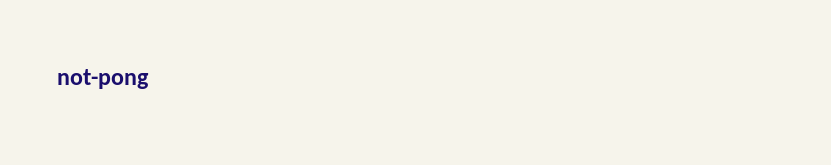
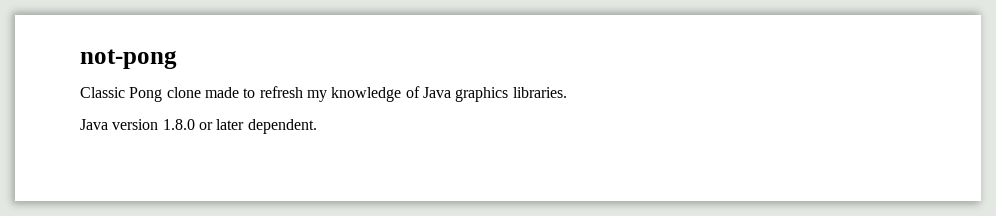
(149, 79) none -> [80,86,567,102] [80,119,317,134] // Classic Pong clone made to refresh my knowledge of Java graphics libraries. // Java version 1.8.0 or later dependent.

